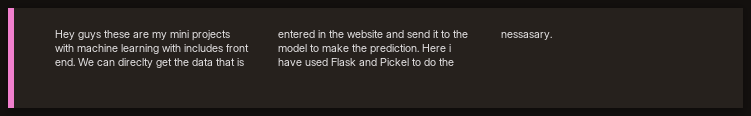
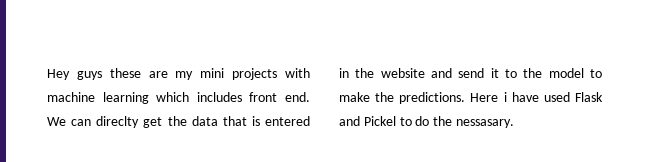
[162,44,181,52] with -> [156,92,190,102] which
[370,44,419,55] prediction. -> [399,92,466,104] predictions.

